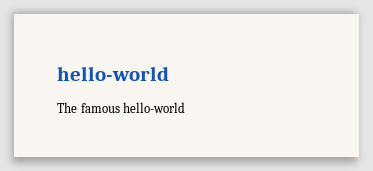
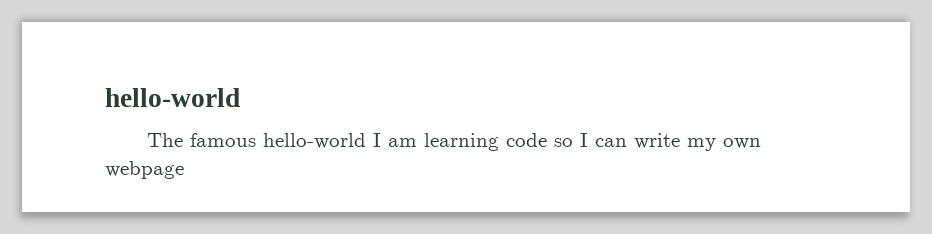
(186, 107) none -> [373,133,762,151] [105,161,184,179] I am learning code so I can write my own webpage

